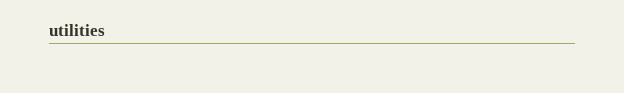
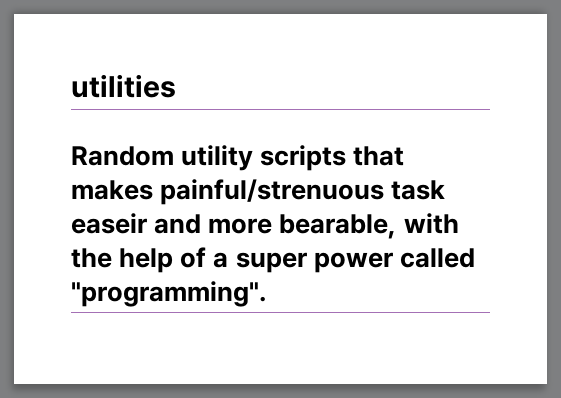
(105, 30) none -> [71,145,405,171] [71,179,446,205] [71,213,459,239] [71,247,475,273] [71,281,266,307] // Random utility scripts that makes painful/strenuous task easeir and more bearable, with the help of a super power called "programming".

